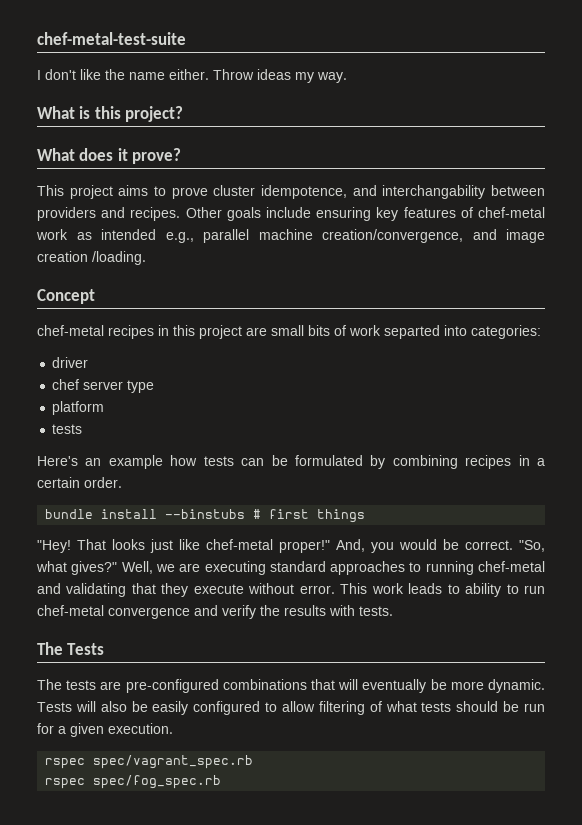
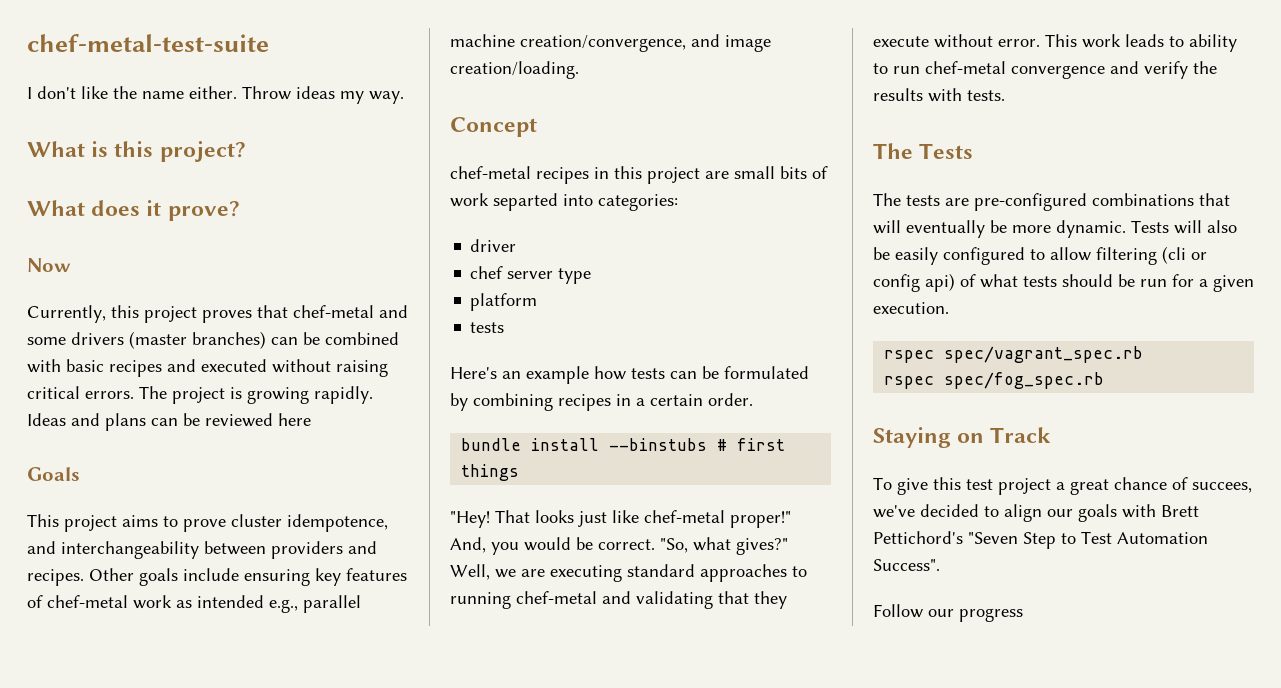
(182, 156) none -> [27,258,71,272] [27,305,408,323] [27,331,399,349] [27,359,388,377] [27,386,373,404] [27,413,311,431] [27,467,80,481] // Now // Currently, this project proves that chef-metal and some drivers (master branches) can be combined with basic recipes and executed without raising critical errors. The project is growing rapidly. Ideas and plans can be reviewed here // Goals
[382,185,486,199] interchangability -> [61,541,199,559] interchangeability
[37,251,146,265] creation /loading. -> [450,61,579,79] creation/loading.
(365, 708) none -> [1162,246,1207,264] [873,273,955,292] (cli or config api)
(222, 782) none -> [873,427,1052,448] [873,477,1252,495] [873,504,1199,522] [873,531,1208,549] [873,559,940,571] [873,604,1023,622] // Staying on Track // To give this test project a great chance of succees, we've decided to align our goals with Brett Pettichord's "Seven Step to Test Automation Success". // Follow our progress

